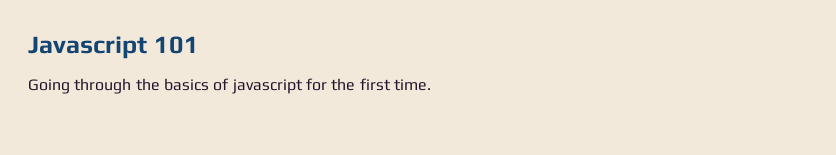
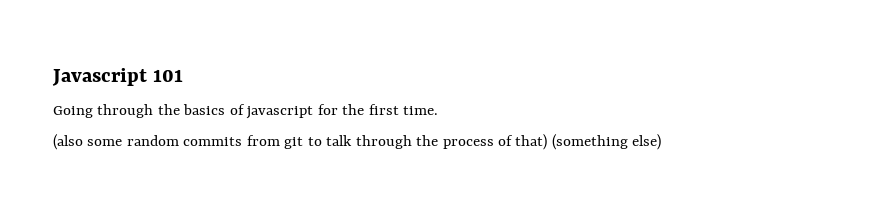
(431, 85) none -> [53,134,662,150] // (also some random commits from git to talk through the process of that) (something else)

